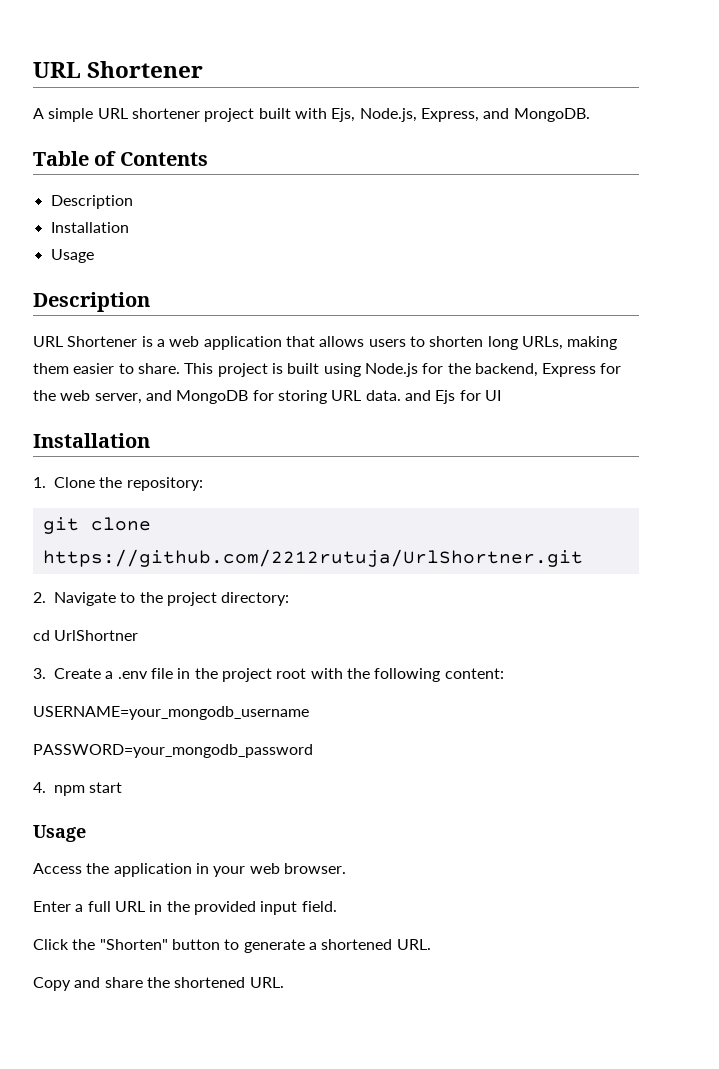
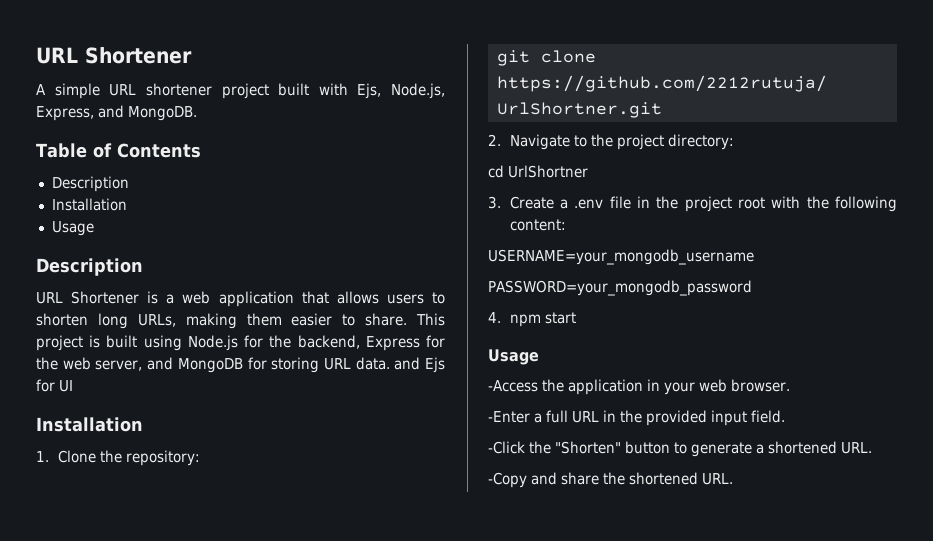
[33,863,82,874] Access -> [488,380,538,392] -Access
[33,901,71,912] Enter -> [488,411,530,423] -Enter
[33,939,69,950] Click -> [488,441,525,454] -Click
[33,977,71,991] Copy -> [488,472,527,488] -Copy

